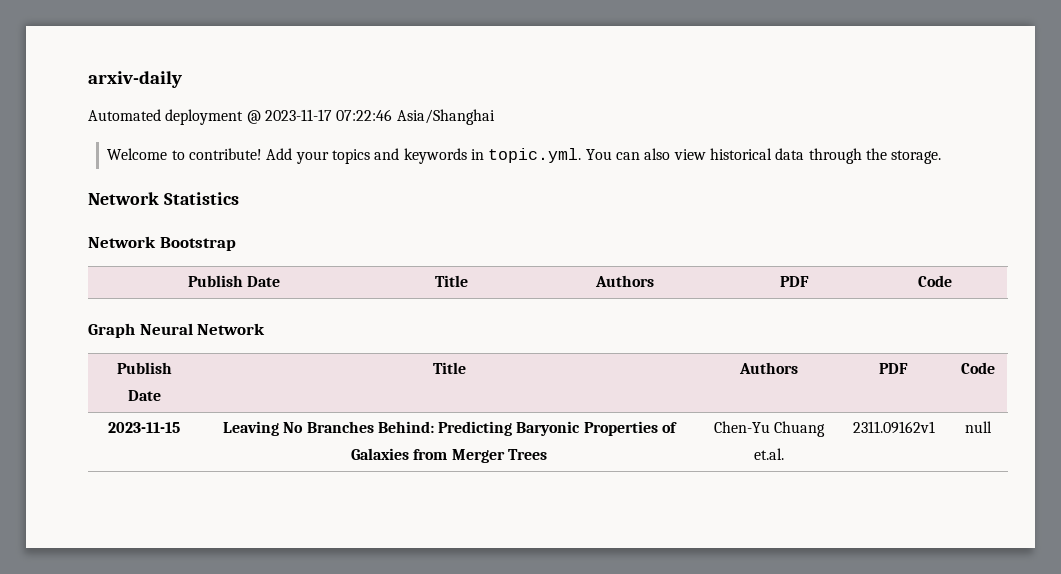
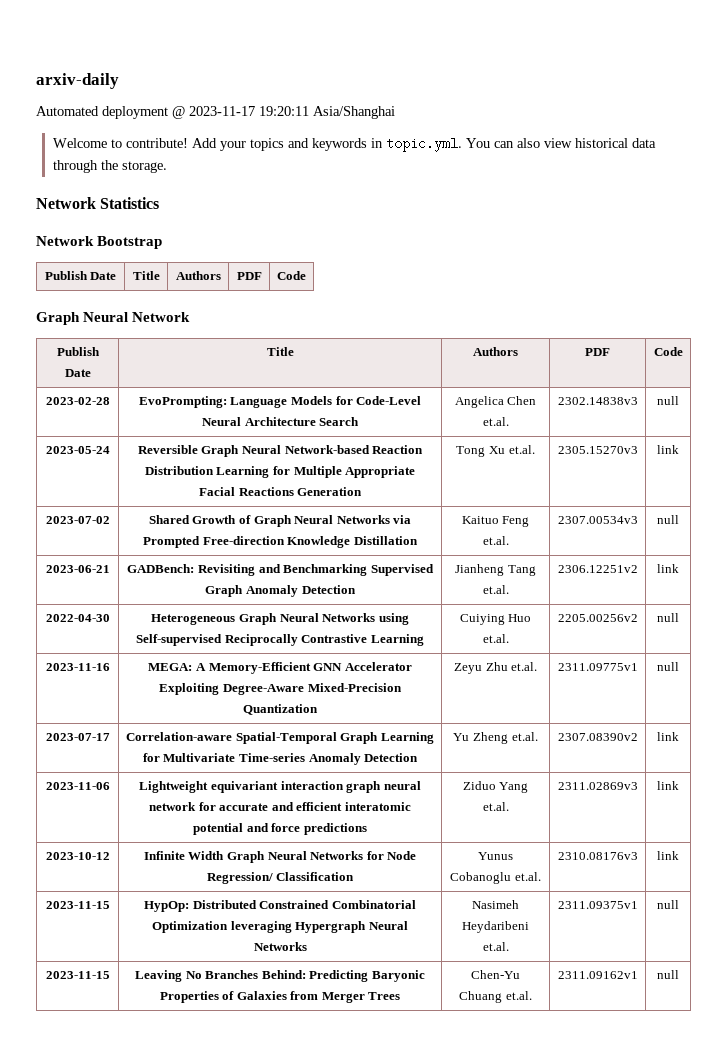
[336,109,393,121] 07:22:46 -> [259,106,309,116] 19:20:11
(995, 368) none -> [45,397,110,405] [138,396,422,408] [201,417,360,426] [454,396,537,408] [482,417,509,426] [557,397,638,405] [657,396,679,405] [45,446,110,454] [137,445,424,457] [144,466,416,478] [198,487,363,496] [456,445,535,457] [557,446,638,454] [657,445,679,454] [45,516,110,524] [148,515,412,527] [143,536,418,548] [461,516,530,527] [482,536,509,545] [557,516,638,524] [657,515,679,524] [45,565,110,573] [127,564,434,576] [205,585,356,597] [455,564,536,576] [482,585,509,594] [557,565,638,573] [657,564,679,573] [45,614,110,622] [151,613,409,625] [136,634,424,646] [459,614,532,625] [482,634,509,643] [557,614,638,622] [657,613,679,622] [45,663,110,671] [148,662,412,674] [159,683,402,695] [243,704,318,715] [453,662,538,674] [557,663,638,671] [657,662,679,671] [45,733,110,741] [126,732,434,744] [142,753,419,765] [453,732,538,744] [557,733,638,741] [657,732,679,741] [45,782,110,790] [139,781,421,793] [149,802,411,811] [193,823,367,835] [462,781,529,793] [482,802,509,811] [557,782,638,790] [657,781,679,790] [45,852,110,860] [143,851,417,863] [206,872,355,884] [478,852,513,860] [450,872,541,884] [557,852,638,860] [657,851,679,860] [45,901,110,909] [144,900,416,912] [152,921,408,933] [253,942,307,951] [472,900,519,909] [462,921,529,933] [482,942,509,951] [557,901,638,909] [657,900,679,909] // 2023-02-28 | EvoPrompting: Language Models for Code-Level Neural Architecture Search | Angelica Chen et.al. | 2302.14838v3 | null // 2023-05-24 | Reversible Graph Neural Network-based Reaction Distribution Learning for Multiple Appropriate Facial Reactions Generation | Tong Xu et.al. | 2305.15270v3 | link // 2023-07-02 | Shared Growth of Graph Neural Networks via Prompted Free-direction Knowledge Distillation | Kaituo Feng et.al. | 2307.00534v3 | null // 2023-06-21 | GADBench: Revisiting and Benchmarking Supervised Graph Anomaly Detection | Jianheng Tang et.al. | 2306.12251v2 | link // 2022-04-30 | Heterogeneous Graph Neural Networks using Self-supervised Reciprocally Contrastive Learning | Cuiying Huo et.al. | 2205.00256v2 | null // 2023-11-16 | MEGA: A Memory-Efficient GNN Accelerator Exploiting Degree-Aware Mixed-Precision Quantization | Zeyu Zhu et.al. | 2311.09775v1 | null // 2023-07-17 | Correlation-aware Spatial-Temporal Graph Learning for Multivariate Time-series Anomaly Detection | Yu Zheng et.al. | 2307.08390v2 | link // 2023-11-06 | Lightweight equivariant interaction graph neural network for accurate and efficient interatomic potential and force predictions | Ziduo Yang et.al. | 2311.02869v3 | link // 2023-10-12 | Infinite Width Graph Neural Networks for Node Regression/ Classification | Yunus Cobanoglu et.al. | 2310.08176v3 | link // 2023-11-15 | HypOp: Distributed Constrained Combinatorial Optimization leveraging Hypergraph Neural Networks | Nasimeh Heydaribeni et.al. | 2311.09375v1 | null

